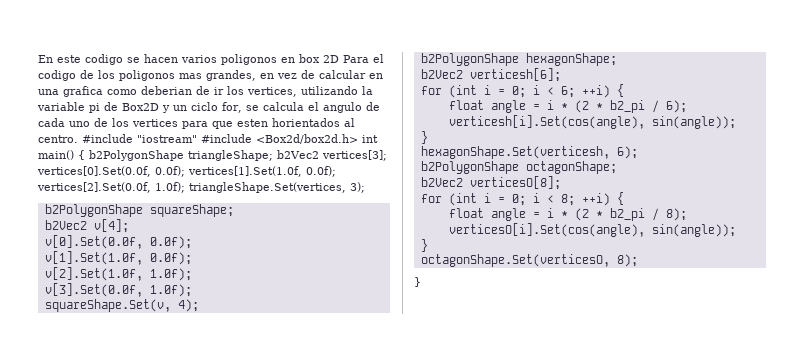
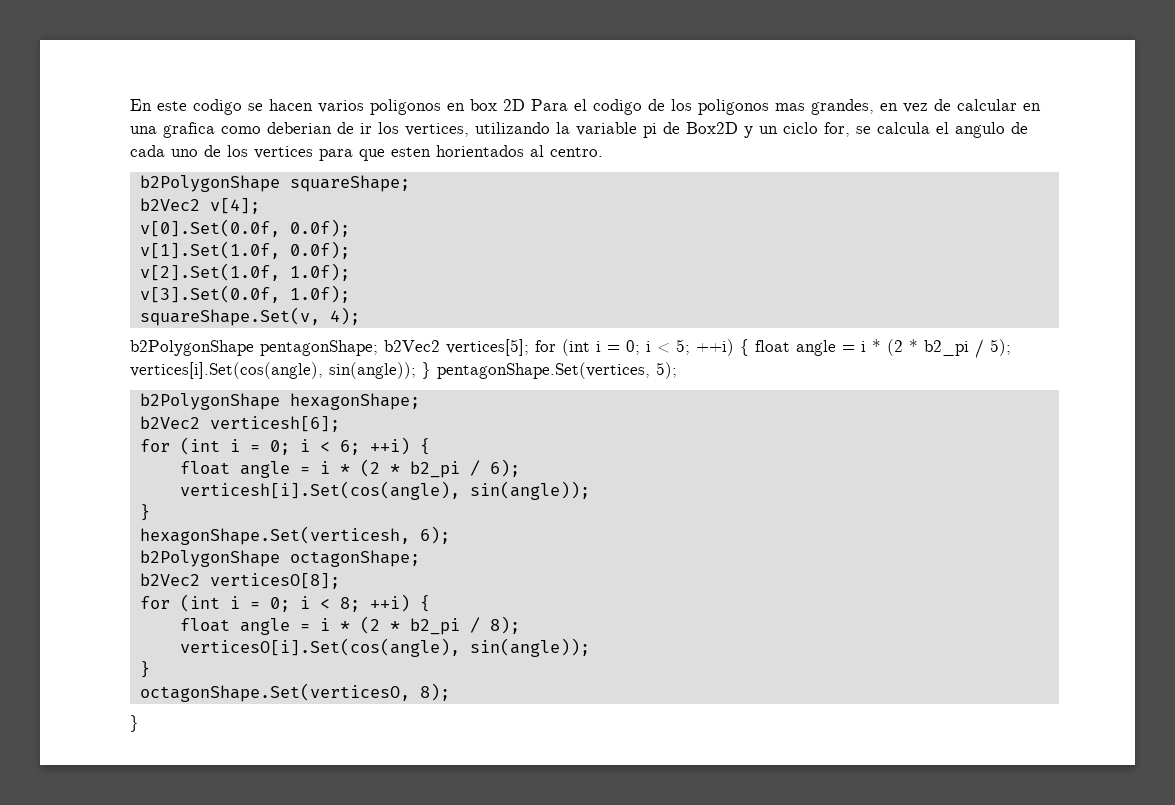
[82,134,378,144] [38,150,387,161] [37,166,336,177] [37,182,365,193] #include "iostream" #include <Box2d/box2d.h> int main() { b2PolygonShape triangleShape; b2Vec2 vertices[3]; vertices[0].Set(0.0f, 0.0f); vertices[1].Set(1.0f, 0.0f); vertices[2].Set(0.0f, 1.0f); triangleShape.Set(vertices, 3); -> (603, 152) none
(199, 305) none -> [130,339,1011,358] [130,362,677,379] // b2PolygonShape pentagonShape; b2Vec2 vertices[5]; for (int i = 0; i < 5; ++i) { float angle = i * (2 * b2_pi / 5); vertices[i].Set(cos(angle), sin(angle)); } pentagonShape.Set(vertices, 5);

